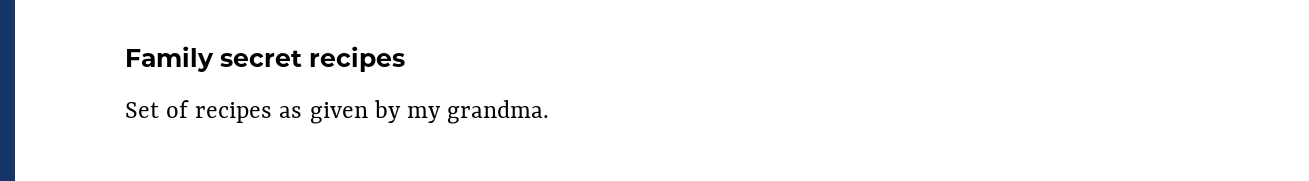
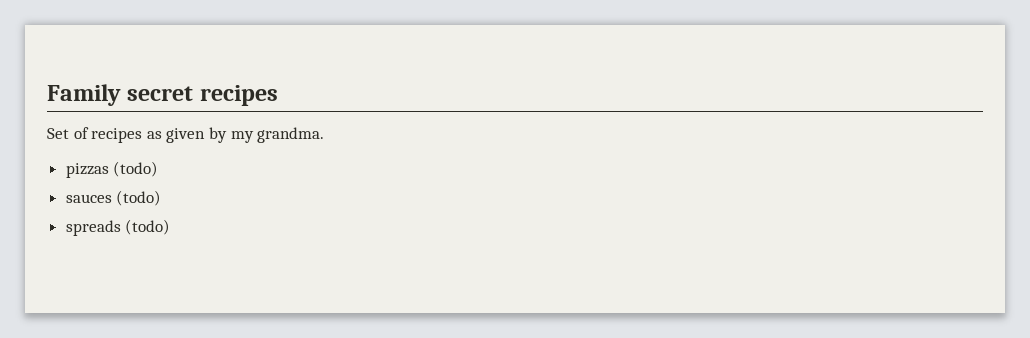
(550, 112) none -> [65,161,159,178] [65,190,162,206] [65,219,171,236] // pizzas (todo) // sauces (todo) // spreads (todo)

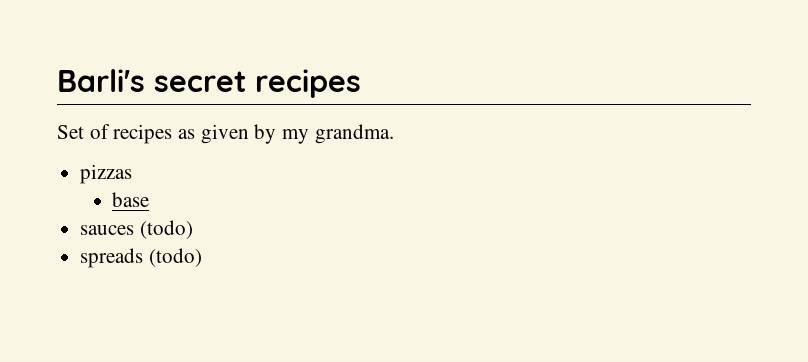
[47,84,121,106] Family -> [57,69,145,92] Barli's
[113,161,159,177] (todo) -> [112,192,150,207] // base

